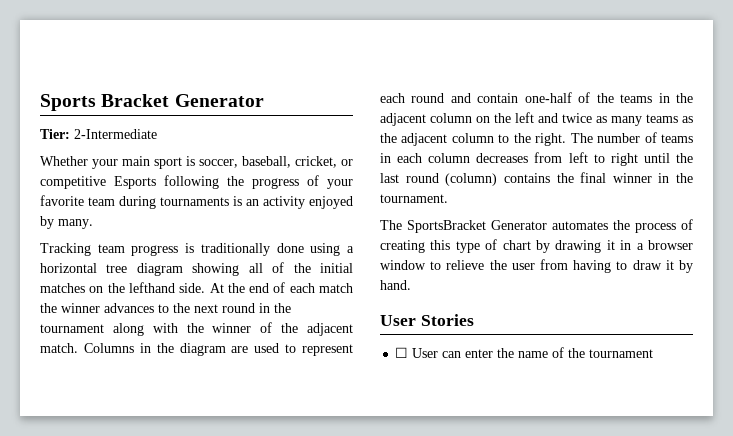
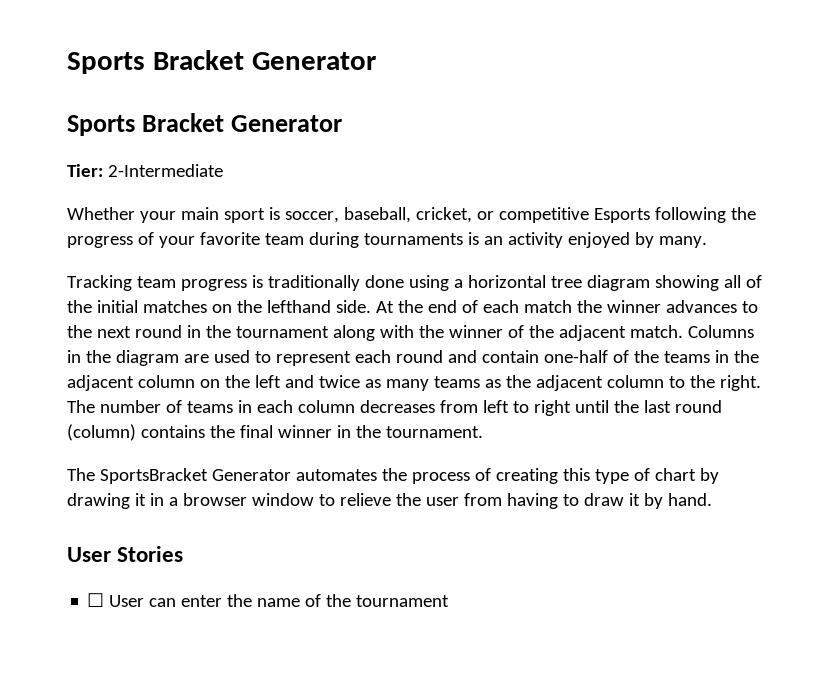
[40,94,264,111] Sports Bracket Generator -> [67,50,376,74] [67,113,343,136] Sports Bracket Generator // Sports Bracket Generator

